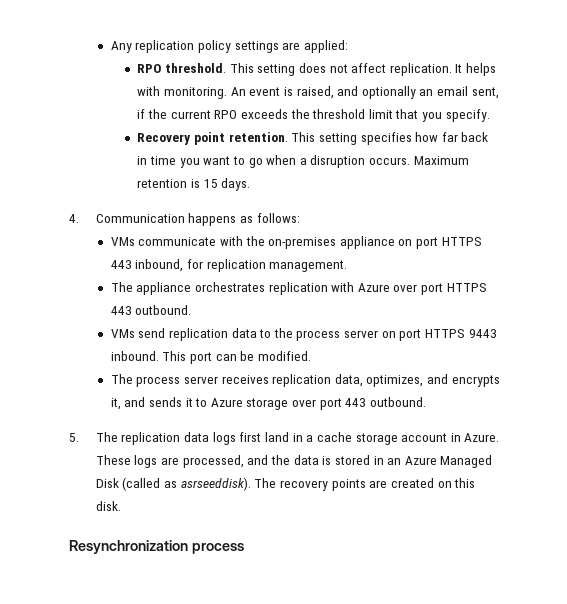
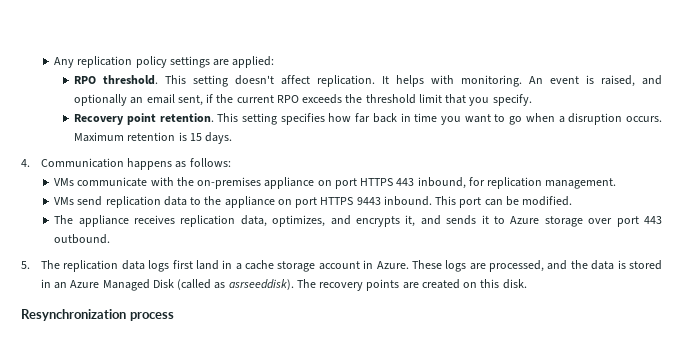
[298,63,348,73] does not -> [235,75,275,85] doesn't
[110,282,487,295] [110,305,192,315] // The appliance orchestrates replication with Azure over port HTTPS 443 outbound. -> (617, 183) none
[296,330,379,341] process server -> [224,196,275,208] appliance
[136,376,218,387] process server -> [78,215,129,227] appliance

